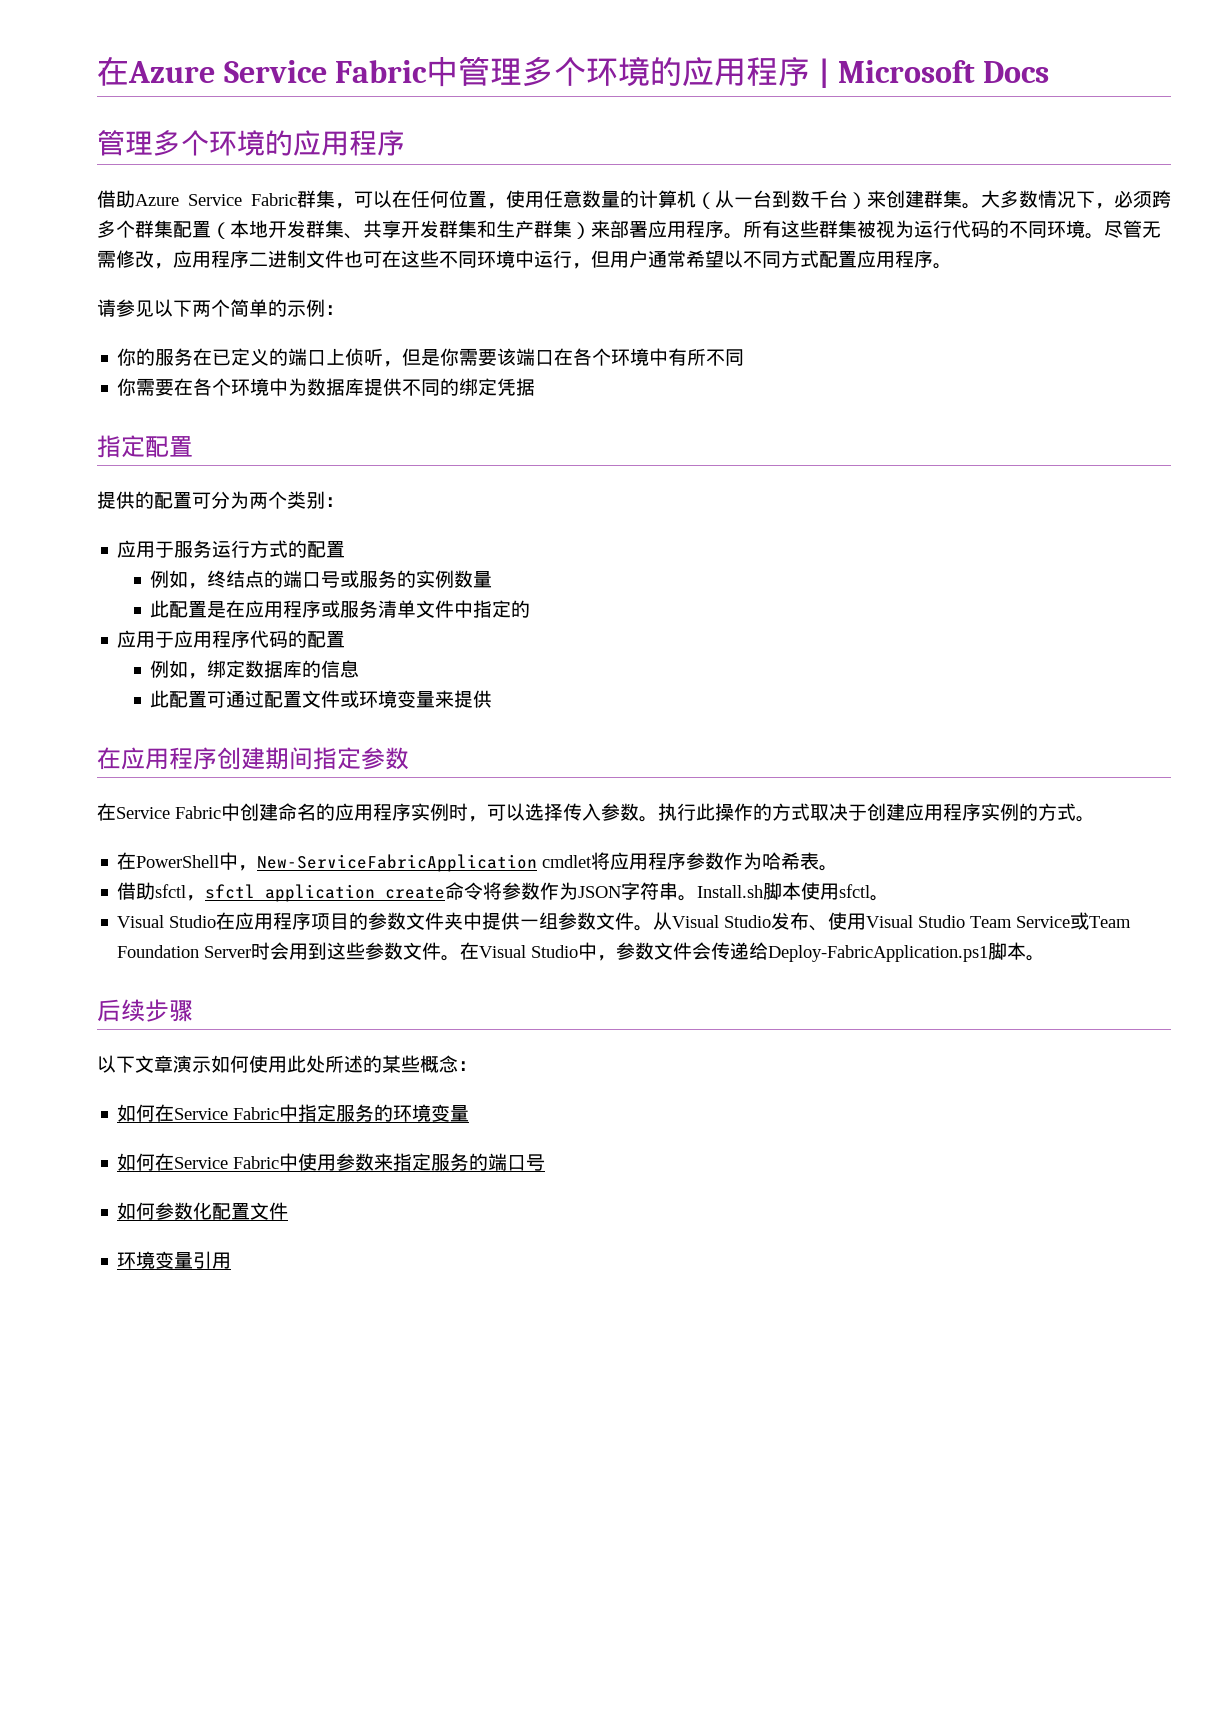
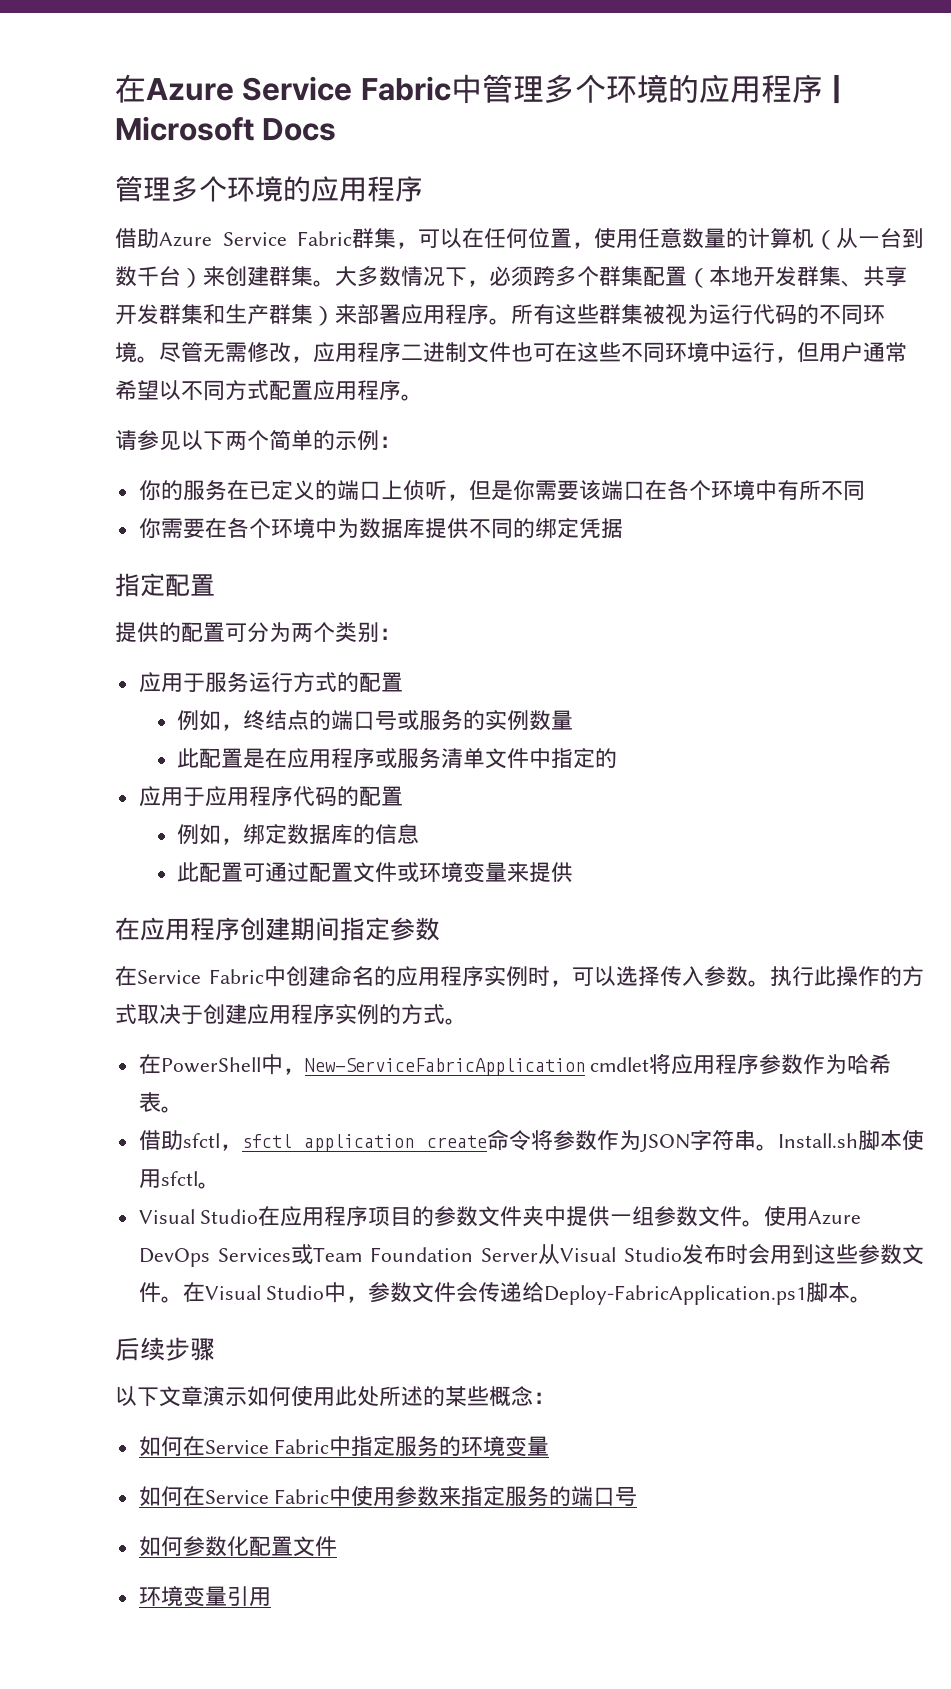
[653,912,1132,931] [117,945,252,958] 从Visual Studio发布、使用Visual Studio Team Service或Team Foundation Server -> [764,1206,862,1226] [138,1244,726,1267] 使用Azure DevOps Services或Team Foundation Server从Visual Studio发布

